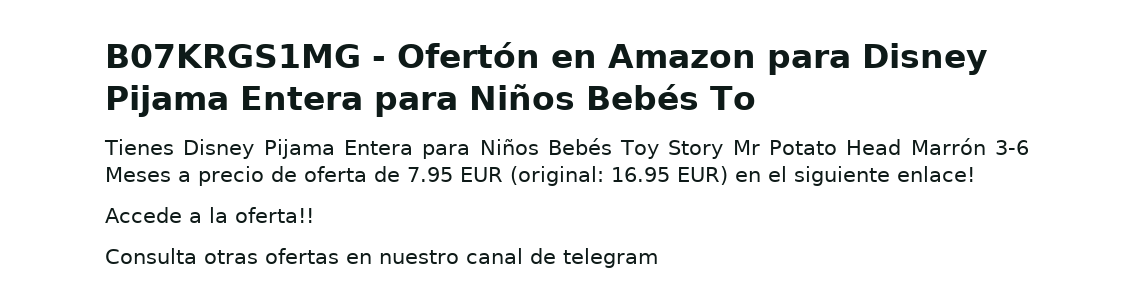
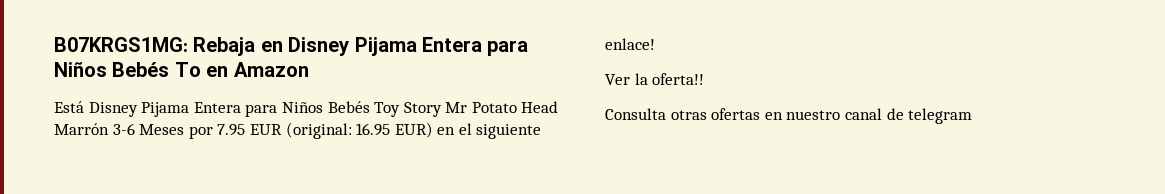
[105,42,851,75] B07KRGS1MG - Ofertón en Amazon para -> [54,37,283,56] B07KRGS1MG: Rebaja en
[104,139,174,155] // Tienes -> [206,62,309,77] [54,101,84,113] en Amazon // Está
[178,166,400,186] a precio de oferta de -> [188,126,213,139] por
[105,207,202,223] Accede a -> [605,74,630,85] Ver

